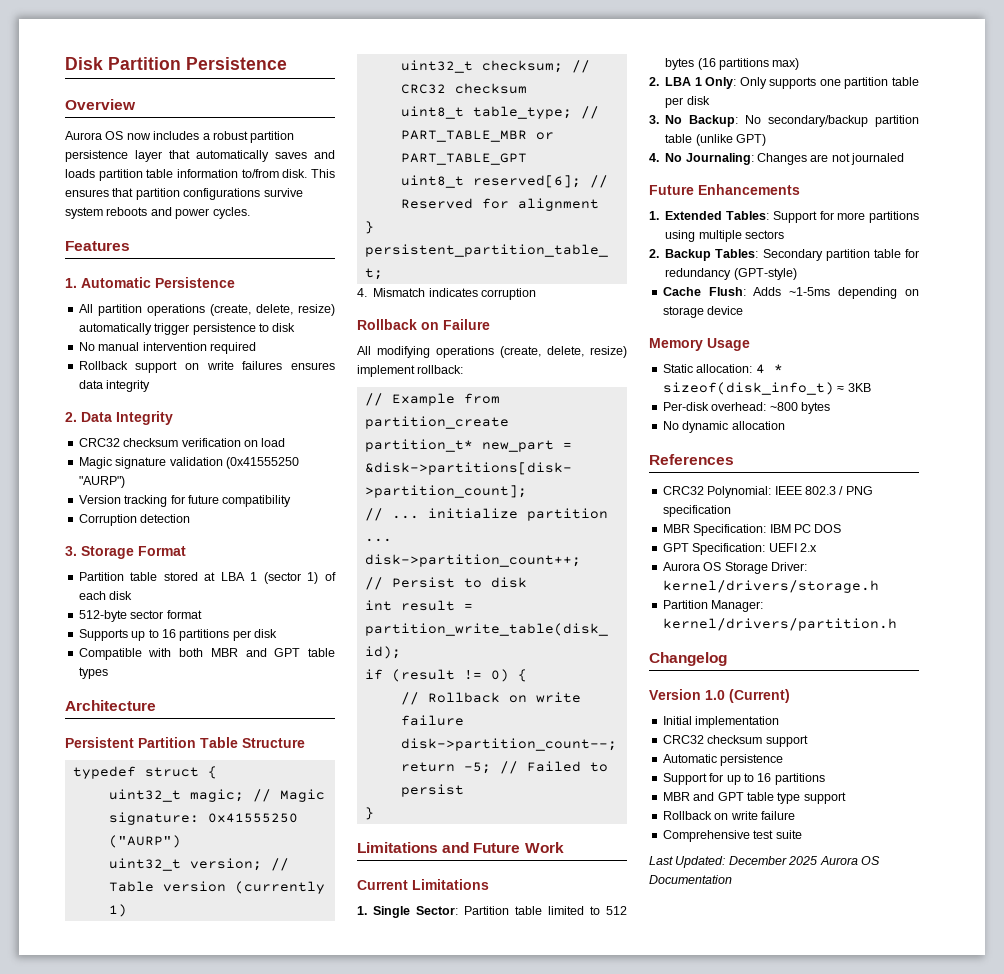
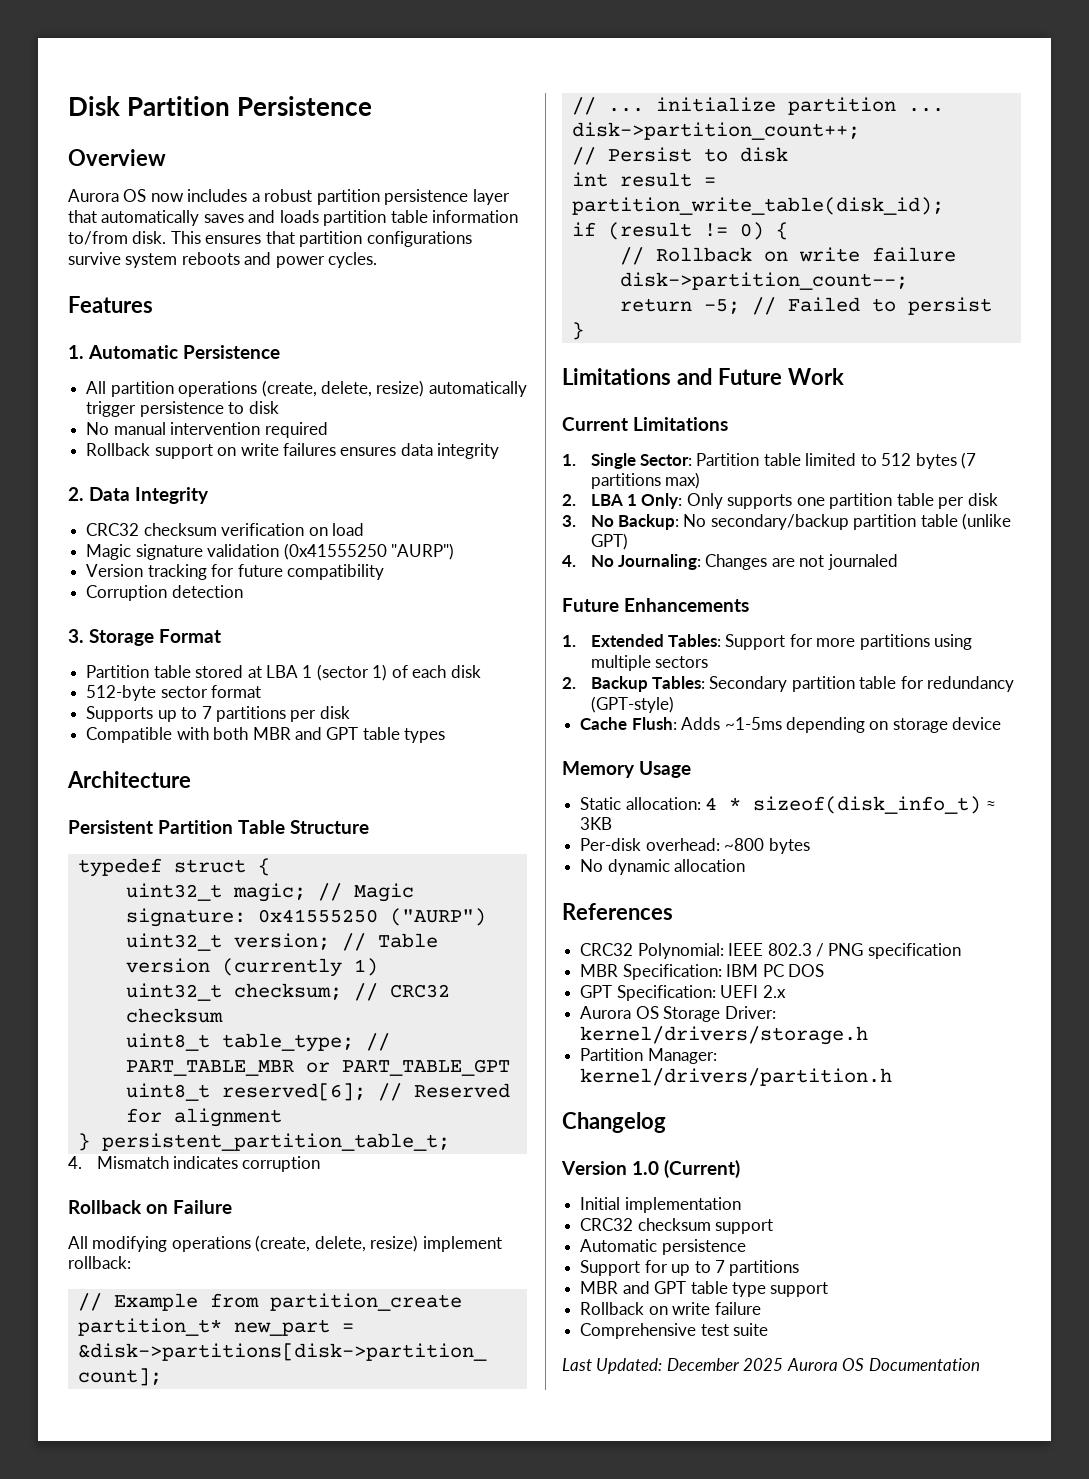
[161,629,176,638] 16 -> [201,706,212,719] 7
[697,58,716,70] (16 -> [961,452,977,469] (7
[757,773,772,782] 16 -> [714,1260,725,1273] 7

